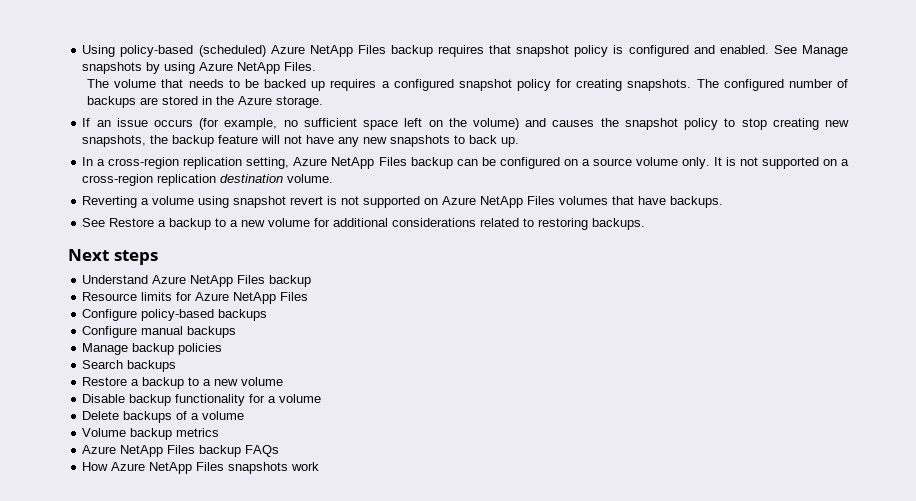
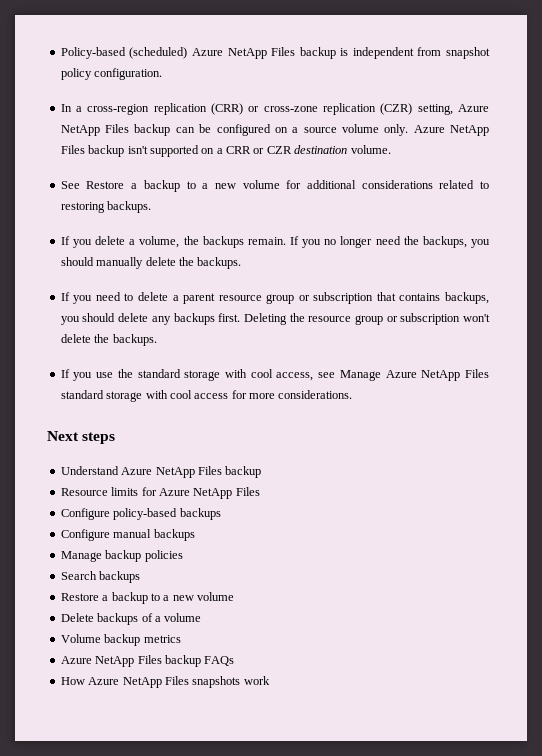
[82,45,194,57] Using policy-based -> [60,47,126,59] Policy-based
[438,45,849,57] [82,62,317,74] [87,79,848,91] [87,96,324,108] [82,118,850,130] [82,135,520,147] requires that snapshot policy is configured and enabled. See Manage snapshots by using Azure NetApp Files. // The volume that needs to be backed up requires a configured snapshot policy for creating snapshots. The configured number of backups are stored in the Azure storage. // If an issue occurs (for example, no sufficient space left on the volume) and causes the snapshot policy to stop creating new snapshots, the backup feature will not have any new snapshots to back up. -> [340,47,490,59] [60,68,163,80] is independent from snapshot policy configuration.
(243, 163) none -> [211,103,413,115] (CRR) or cross-zone replication (CZR)
[713,157,849,169] [82,174,334,186] [82,196,724,208] It is not supported on a cross-region replication destination volume. // Reverting a volume using snapshot revert is not supported on Azure NetApp Files volumes that have backups. -> [413,125,490,136] [60,145,391,157] Azure NetApp Files backup isn't supported on a CRR or CZR destination volume.
(646, 224) none -> [60,236,490,248] [60,257,242,269] [60,292,490,304] [60,313,490,325] [60,334,157,346] [60,369,489,381] [60,390,353,402] // If you delete a volume, the backups remain. If you no longer need the backups, you should manually delete the backups. // If you need to delete a parent resource group or subscription that contains backups, you should delete any backups first. Deleting the resource group or subscription won't delete the backups. // If you use the standard storage with cool access, see Manage Azure NetApp Files standard storage with cool access for more considerations.
[82,394,322,406] // Disable backup functionality for a volume -> (234, 596) none

